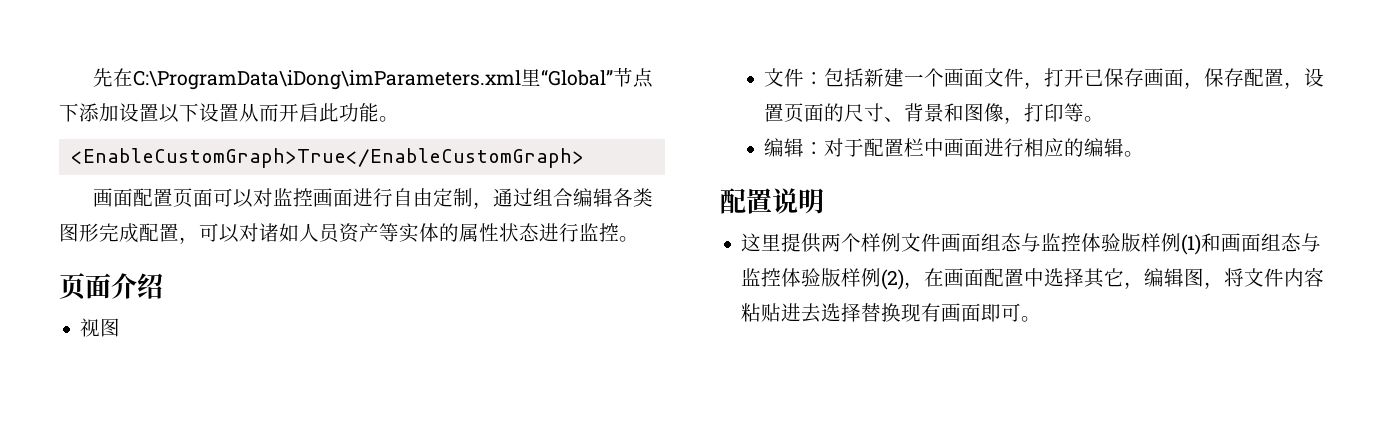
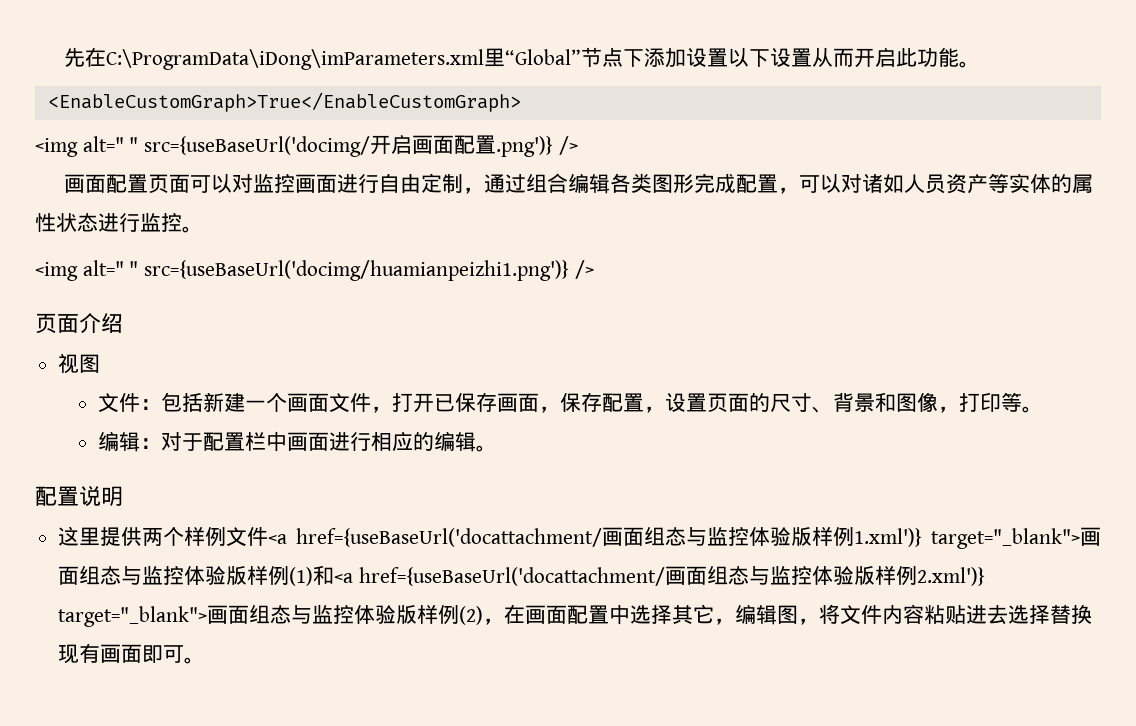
(584, 158) none -> [35,134,578,157] // <img alt=" " src={useBaseUrl('docimg/开启画面配置.png')} />
(639, 239) none -> [35,260,594,281] // <img alt=" " src={useBaseUrl('docimg/huamianpeizhi1.png')} />
(942, 242) none -> [268,527,1080,549] <a href={useBaseUrl('docattachment/画面组态与监控体验版样例1.xml')} target="_blank">
(1222, 242) none -> [334,566,985,586] [58,606,208,627] <a href={useBaseUrl('docattachment/画面组态与监控体验版样例2.xml')} target="_blank">

